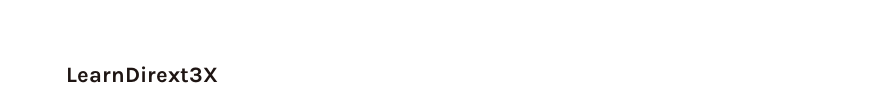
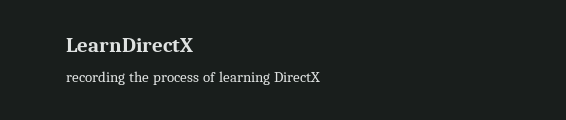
[66,66,218,83] LearnDirext3X -> [66,38,193,52] [66,71,320,85] LearnDirectX // recording the process of learning DirectX

